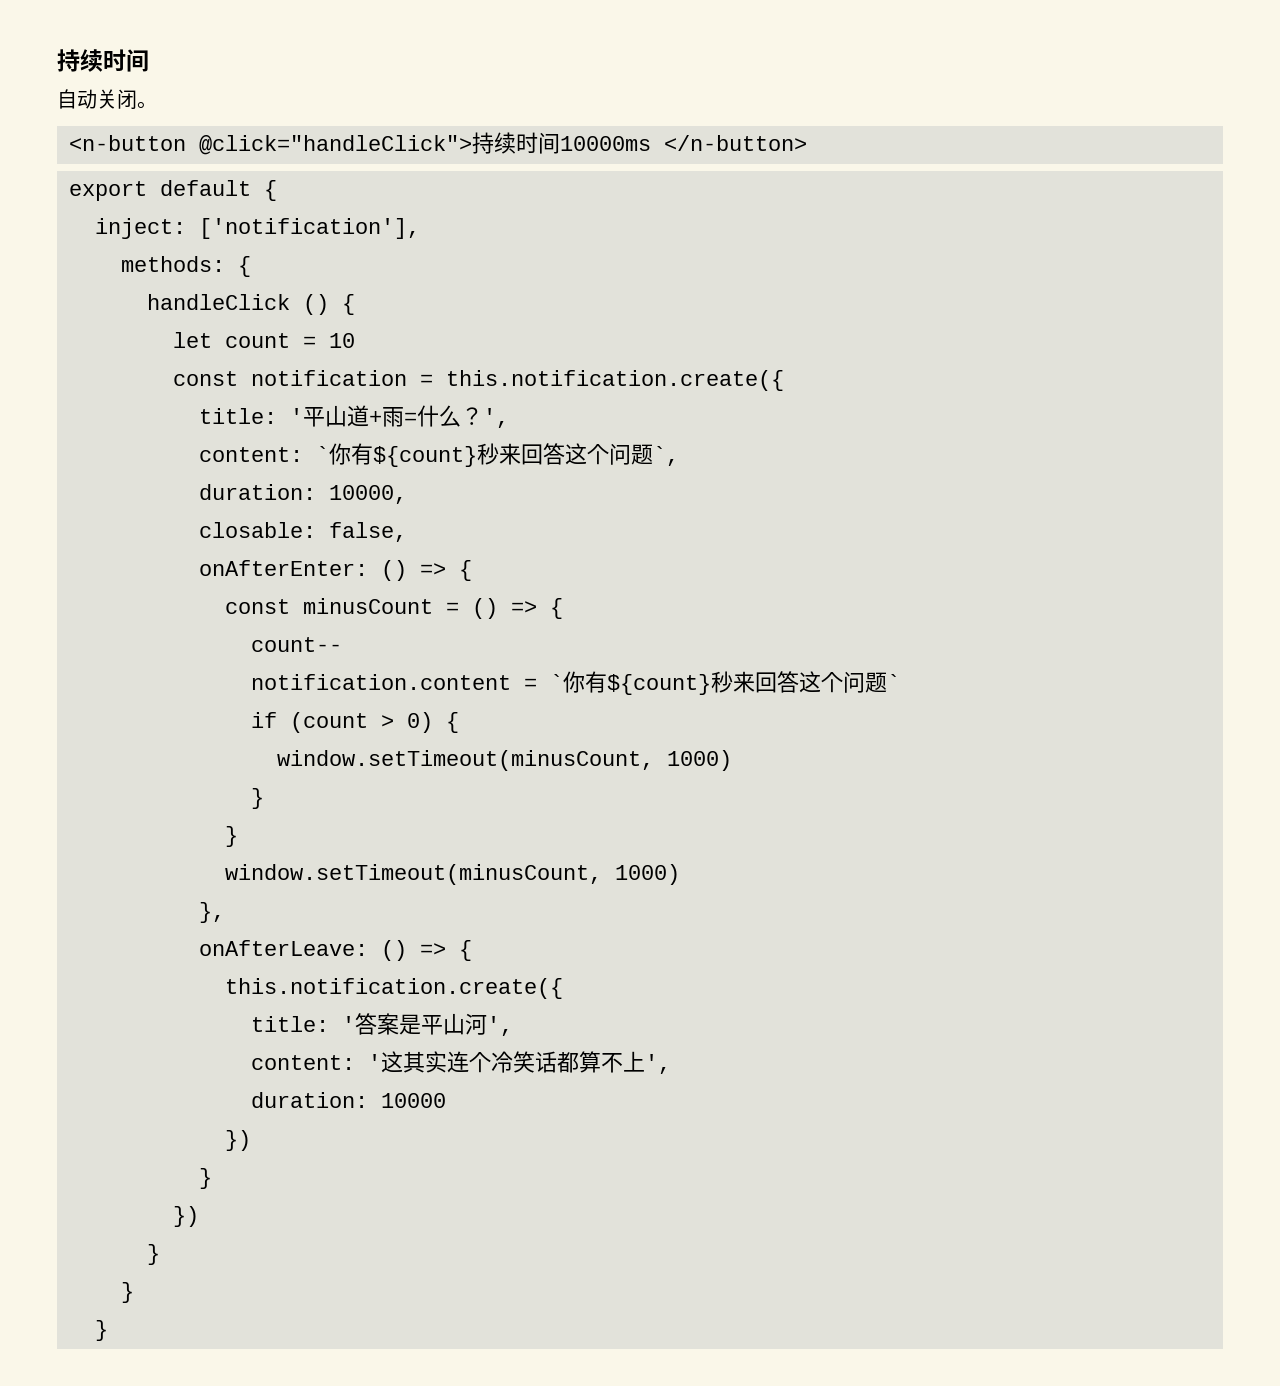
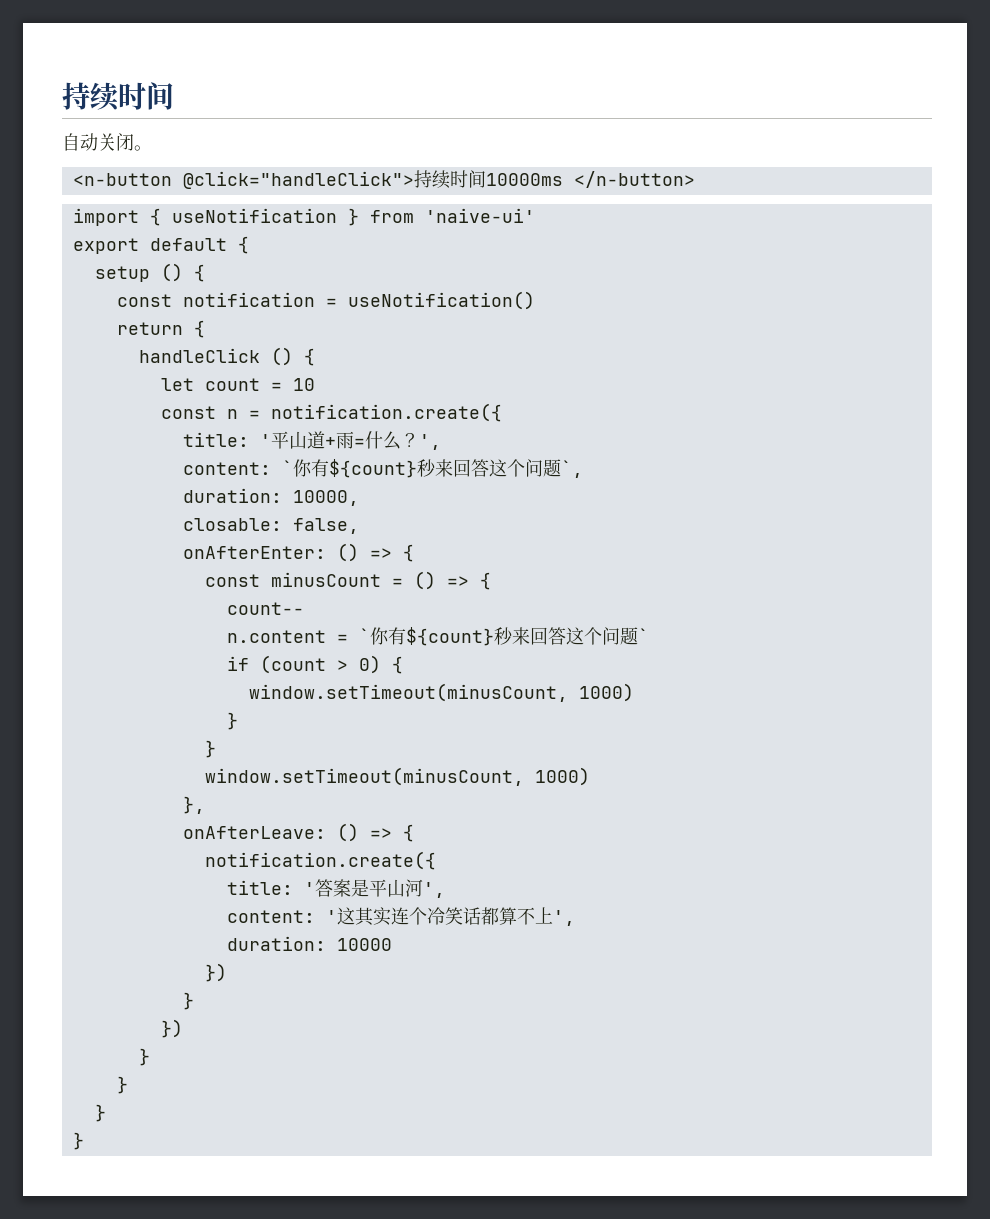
[69,180,277,201] [95,218,420,239] [121,256,225,272] export default { // inject: ['notification'], // methods: -> [72,208,535,226] [72,236,249,254] [94,263,205,282] [116,291,535,310] [116,322,183,335] import { useNotification } from 'naive-ui' // export default { // setup () { // const notification = useNotification() // return
[251,370,784,391] notification = this.notification.create({ -> [226,403,502,422] n = notification.create({
[251,674,511,690] notification.content -> [226,630,326,643] n.content
[225,978,563,999] this.notification.create({ -> [204,851,436,870] notification.create({
(108, 1330) none -> [72,1132,84,1150] // }

